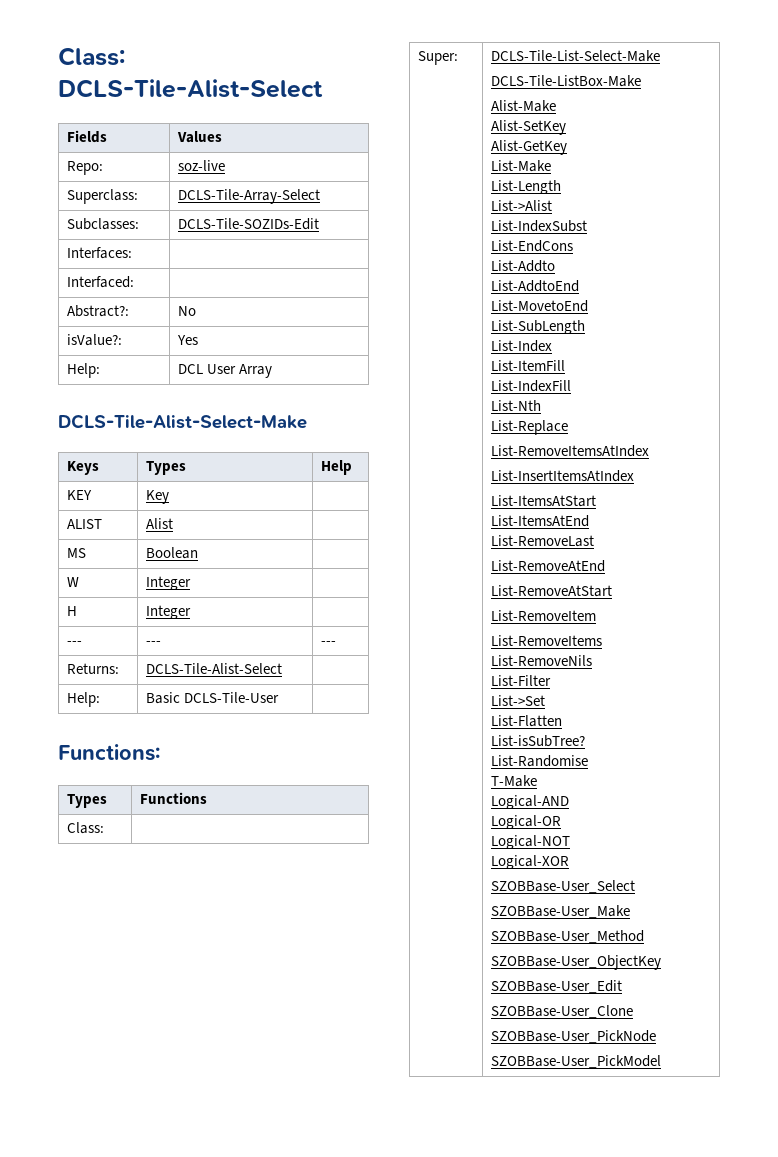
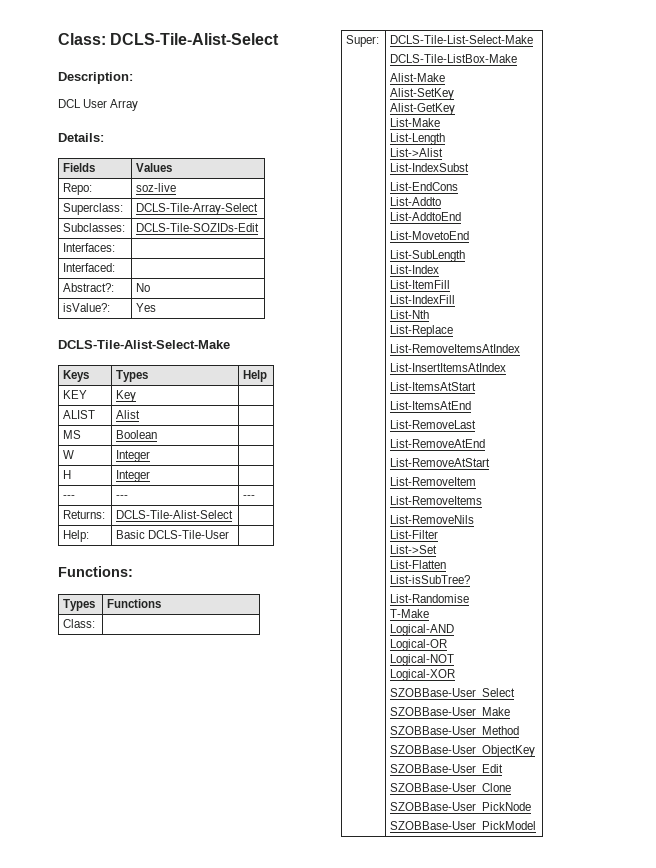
(323, 88) none -> [58,72,133,84] [58,99,139,111] [58,133,104,142] // Description: // DCL User Array // Details:
[66,363,100,378] [177,364,272,378] // Help: | DCL User Array -> (157, 307) none

